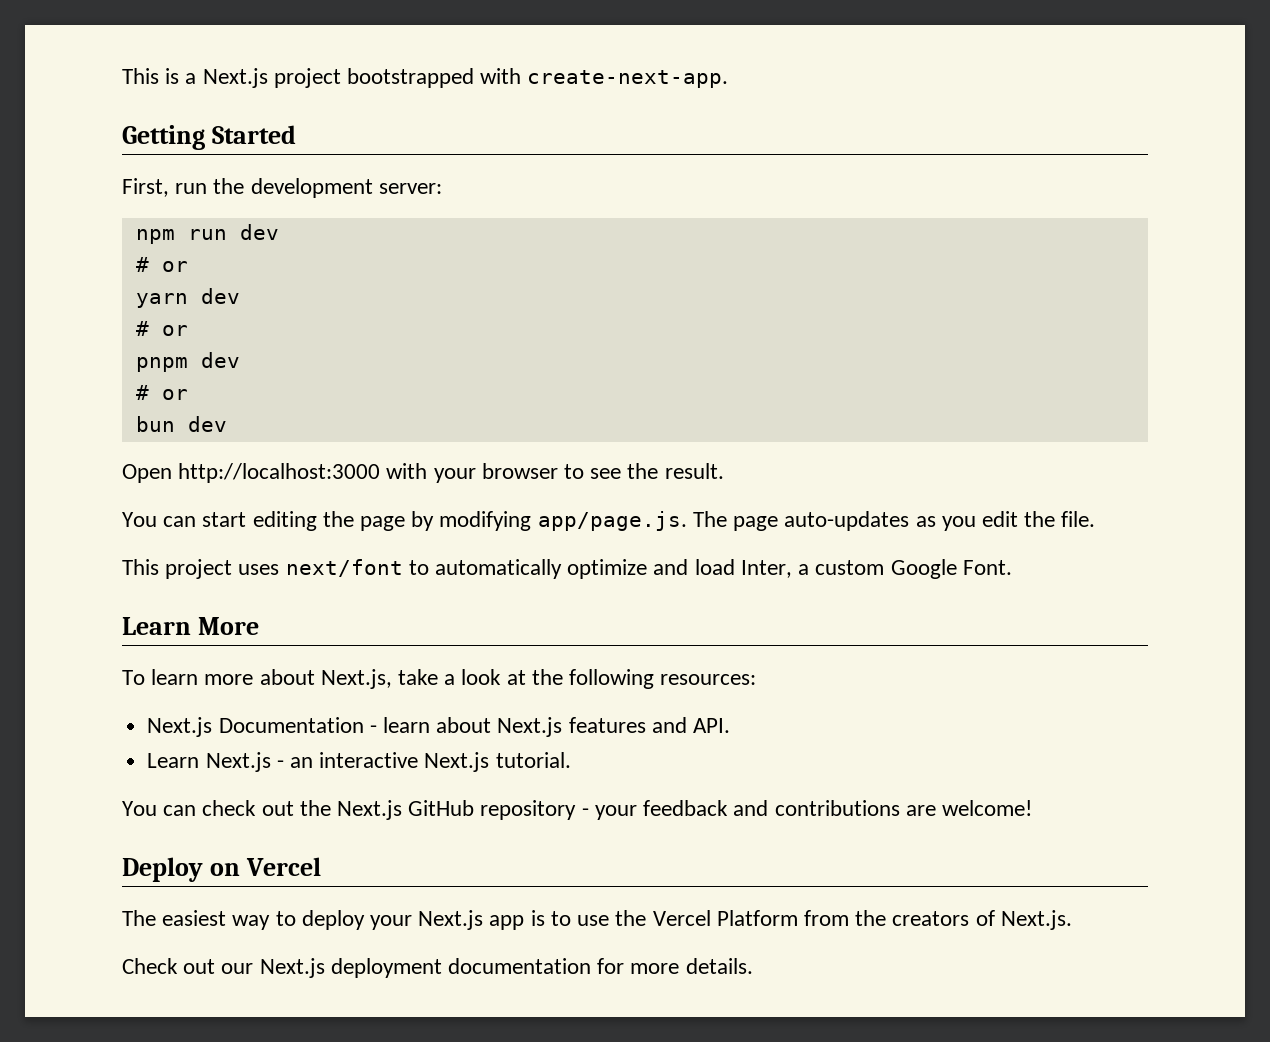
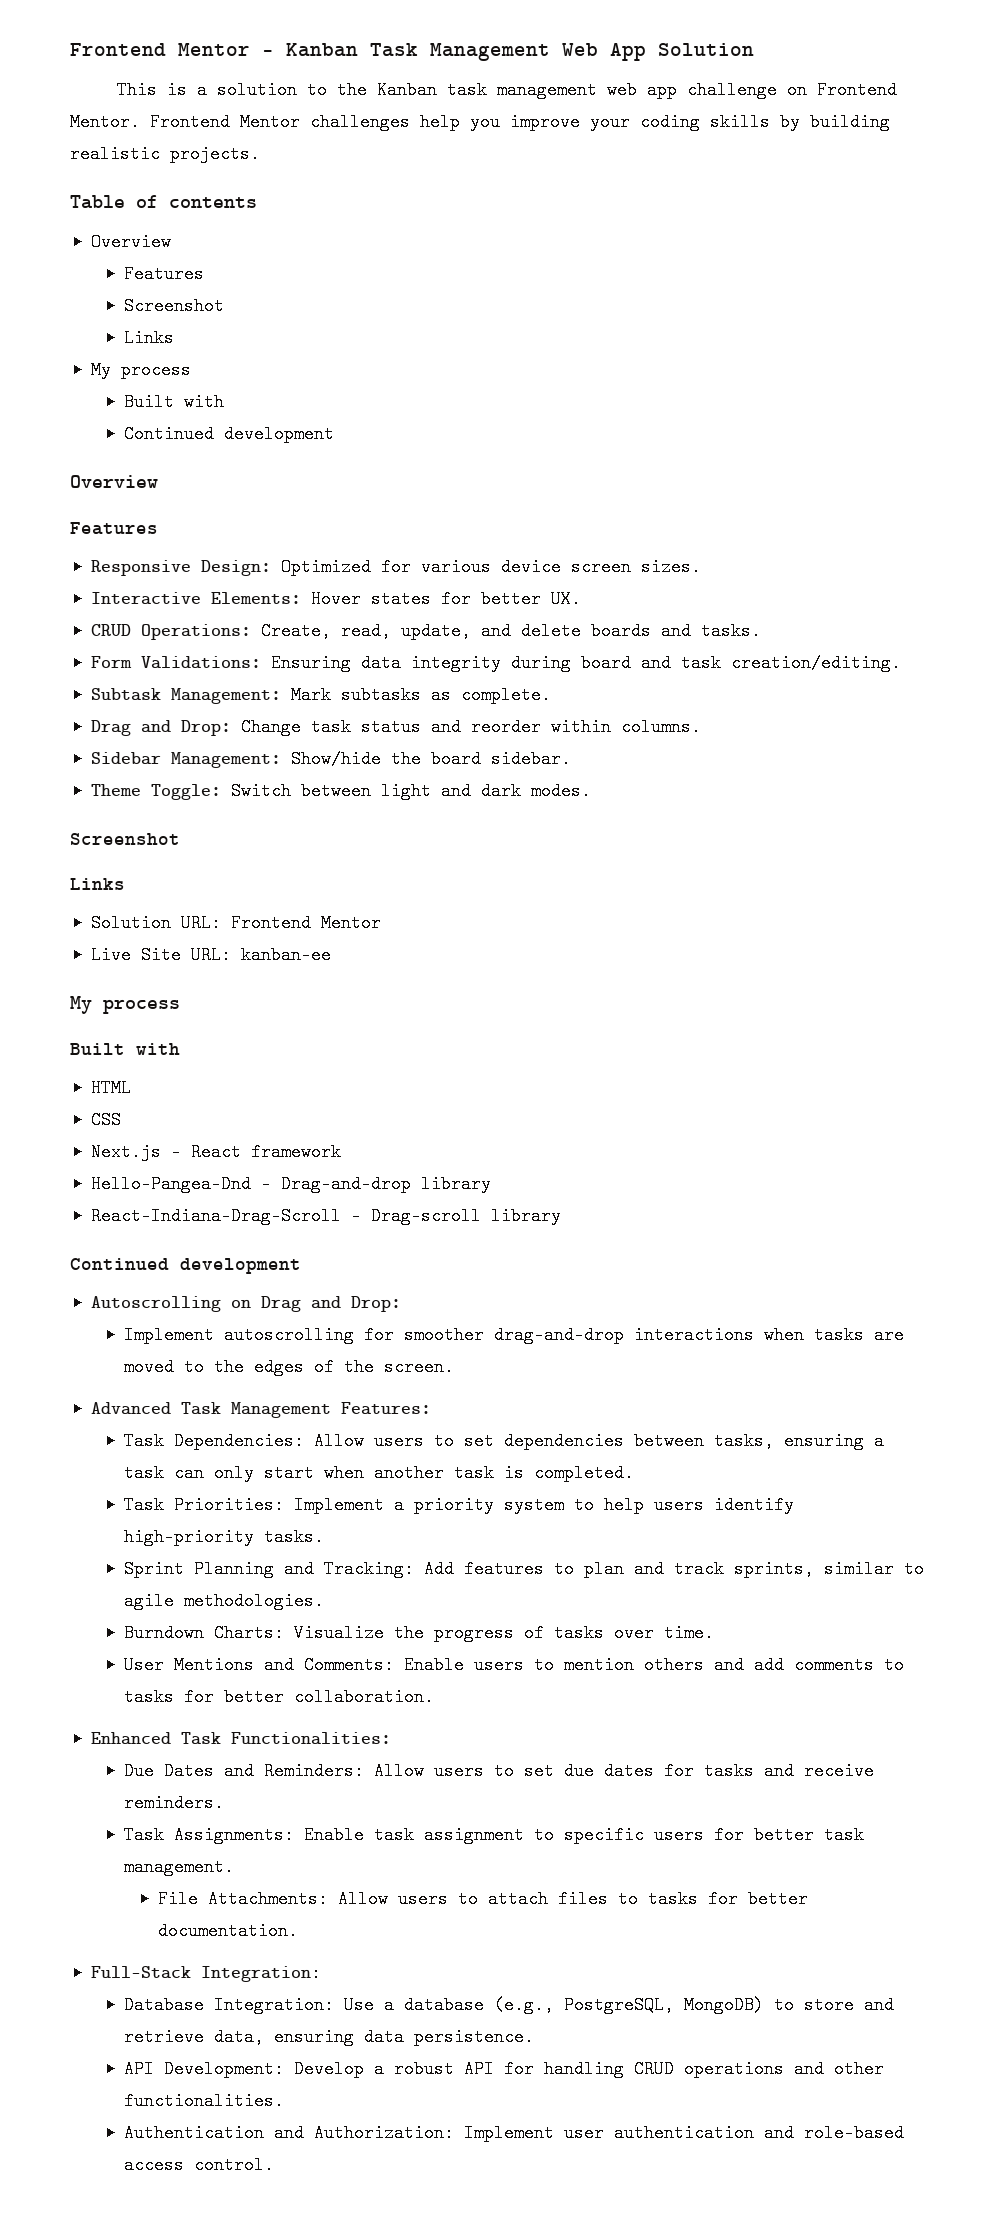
[122,68,729,88] [122,125,296,150] [122,178,442,198] [135,224,279,244] [135,257,188,272] [135,288,240,308] [135,321,188,336] [135,352,240,372] [135,385,188,400] [135,416,227,432] [122,463,724,483] [122,511,1096,531] [122,559,1012,579] [122,617,259,635] [122,669,757,689] [147,717,730,737] [147,752,571,772] [122,800,1032,820] [122,857,321,882] [122,910,1072,930] [122,958,753,978] This is a Next.js project bootstrapped with create-next-app. // Getting Started // First, run the development server: // npm run dev // # or // yarn dev // # or // pnpm dev // # or // bun dev // Open http://localhost:3000 with your browser to see the result. // You can start editing the page by modifying app/page.js. The page auto-updates as you edit the file. // This project uses next/font to automatically optimize and load Inter, a custom Google Font. // Learn More // To learn more about Next.js, take a look at the following resources: // Next.js Documentation - learn about Next.js features and API. // Learn Next.js - an interactive Next.js tutorial. // You can check out the Next.js GitHub repository - your feedback and contributions are welcome! // Deploy on Vercel // The easiest way to deploy your Next.js app is to use the Vercel Platform from the creators of Next.js. // Check out our Next.js deployment documentation for more details. -> [70,43,754,61] [116,81,897,99] [70,113,890,131] [70,145,260,163] [70,195,257,209] [90,233,171,251] [124,265,205,283] [124,297,225,315] [124,329,175,347] [90,361,191,379] [124,393,225,411] [124,425,335,443] [70,475,158,488] [70,522,158,535] [90,558,701,576] [90,590,581,608] [90,622,761,640] [90,654,901,672] [90,686,551,704] [90,718,701,736] [90,750,571,768] [90,782,591,800] [70,833,180,845] [70,878,125,890] [90,914,381,932] [90,946,331,964] [70,996,180,1014] [70,1043,180,1055] [90,1079,131,1097] [90,1111,121,1129] [90,1143,341,1161] [90,1175,491,1193] [90,1207,561,1225] [70,1258,301,1274] [90,1296,401,1312] [124,1326,905,1344] [124,1358,455,1376] [90,1402,431,1418] [124,1432,885,1450] [124,1464,635,1482] [124,1496,795,1514] [124,1528,325,1546] [124,1560,925,1578] [124,1592,325,1610] [124,1624,715,1642] [124,1656,905,1674] [124,1688,435,1706] [90,1732,391,1745] [124,1762,875,1780] [124,1794,225,1812] [124,1826,865,1844] [124,1858,235,1876] [157,1890,808,1908] [157,1922,298,1940] [90,1964,321,1982] [124,1996,895,2014] [124,2028,535,2046] [124,2060,885,2078] [124,2092,285,2110] [124,2124,905,2142] [124,2156,275,2174] Frontend Mentor - Kanban Task Management Web App Solution // This is a solution to the Kanban task management web app challenge on Frontend Mentor. Frontend Mentor challenges help you improve your coding skills by building realistic projects. // Table of contents // Overview // Features // Screenshot // Links // My process // Built with // Continued development // Overview // Features // Responsive Design: Optimized for various device screen sizes. // Interactive Elements: Hover states for better UX. // CRUD Operations: Create, read, update, and delete boards and tasks. // Form Validations: Ensuring data integrity during board and task creation/editing. // Subtask Management: Mark subtasks as complete. // Drag and Drop: Change task status and reorder within columns. // Sidebar Management: Show/hide the board sidebar. // Theme Toggle: Switch between light and dark modes. // Screenshot // Links // Solution URL: Frontend Mentor // Live Site URL: kanban-ee // My process // Built with // HTML // CSS // Next.js - React framework // Hello-Pangea-Dnd - Drag-and-drop library // React-Indiana-Drag-Scroll - Drag-scroll library // Continued development // Autoscrolling on Drag and Drop: // Implement autoscrolling for smoother drag-and-drop interactions when tasks are moved to the edges of the screen. // Advanced Task Management Features: // Task Dependencies: Allow users to set dependencies between tasks, ensuring a task can only start when another task is completed. // Task Priorities: Implement a priority system to help users identify high-priority tasks. // Sprint Planning and Tracking: Add features to plan and track sprints, similar to agile methodologies. // Burndown Charts: Visualize the progress of tasks over time. // User Mentions and Comments: Enable users to mention others and add comments to tasks for better collaboration. // Enhanced Task Functionalities: // Due Dates and Reminders: Allow users to set due dates for tasks and receive reminders. // Task Assignments: Enable task assignment to specific users for better task management. // File Attachments: Allow users to attach files to tasks for better documentation. // Full-Stack Integration: // Database Integration: Use a database (e.g., PostgreSQL, MongoDB) to store and retrieve data, ensuring data persistence. // API Development: Develop a robust API for handling CRUD operations and other functionalities. // Authentication and Authorization: Implement user authentication and role-based access control.

